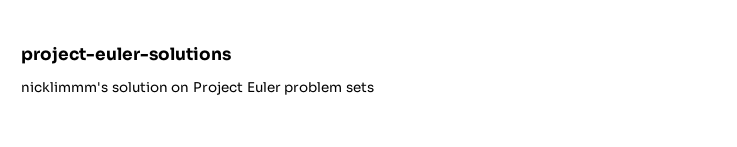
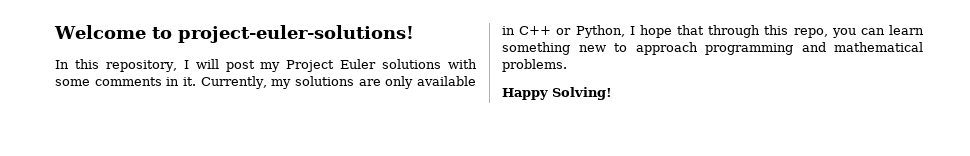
[21,46,231,64] [21,81,374,95] project-euler-solutions // nicklimmm's solution on Project Euler problem sets -> [54,25,414,43] [55,59,478,72] [55,76,476,89] [502,25,924,38] [502,42,923,55] [502,59,567,72] [502,87,612,100] Welcome to project-euler-solutions! // In this repository, I will post my Project Euler solutions with some comments in it. Currently, my solutions are only available in C++ or Python, I hope that through this repo, you can learn something new to approach programming and mathematical problems. // Happy Solving!

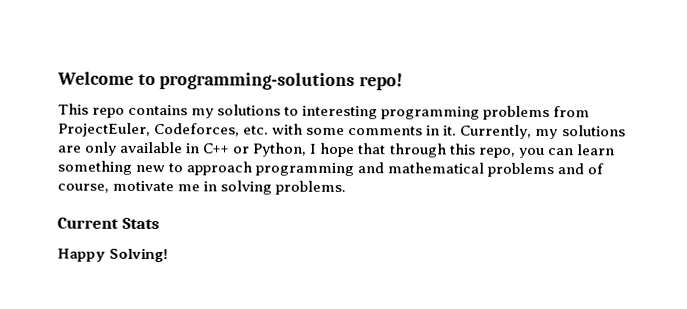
[177,25,414,43] [55,59,442,72] project-euler-solutions! // In this repository, I will post my Project Euler solutions -> [159,72,404,91] [58,103,591,121] [58,122,270,138] programming-solutions repo! // This repo contains my solutions to interesting programming problems from ProjectEuler, Codeforces, etc.
(923, 47) none -> [487,162,605,178] [57,180,273,195] problems and of course, motivate me in solving
(567, 65) none -> [57,217,160,230] // Current Stats

